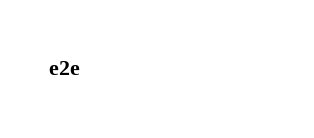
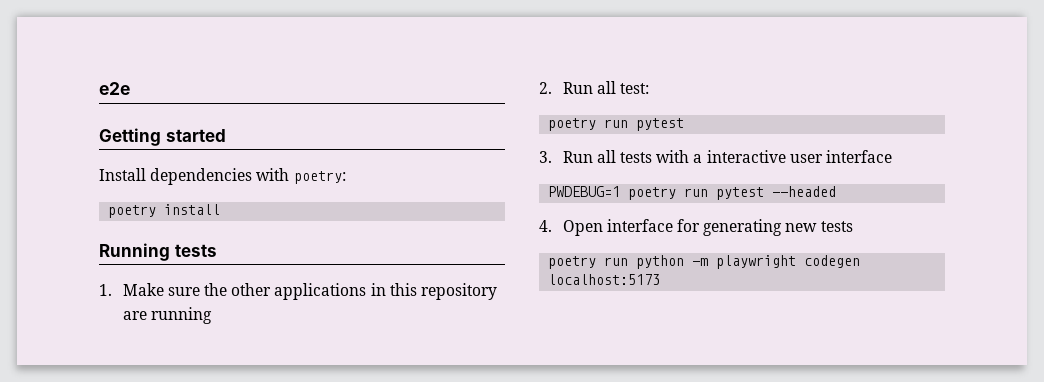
(80, 68) none -> [99,128,226,146] [99,168,346,185] [108,204,221,218] [99,243,217,261] [99,283,497,300] [122,307,212,324] [539,81,650,94] [548,118,685,131] [539,150,892,163] [548,186,837,200] [539,219,853,236] [548,255,861,269] [548,274,661,285] // Getting started // Install dependencies with poetry: // poetry install // Running tests // 1. Make sure the other applications in this repository are running // 2. Run all test: // poetry run pytest // 3. Run all tests with a interactive user interface // PWDEBUG=1 poetry run pytest --headed // 4. Open interface for generating new tests // poetry run python -m playwright codegen localhost:5173

